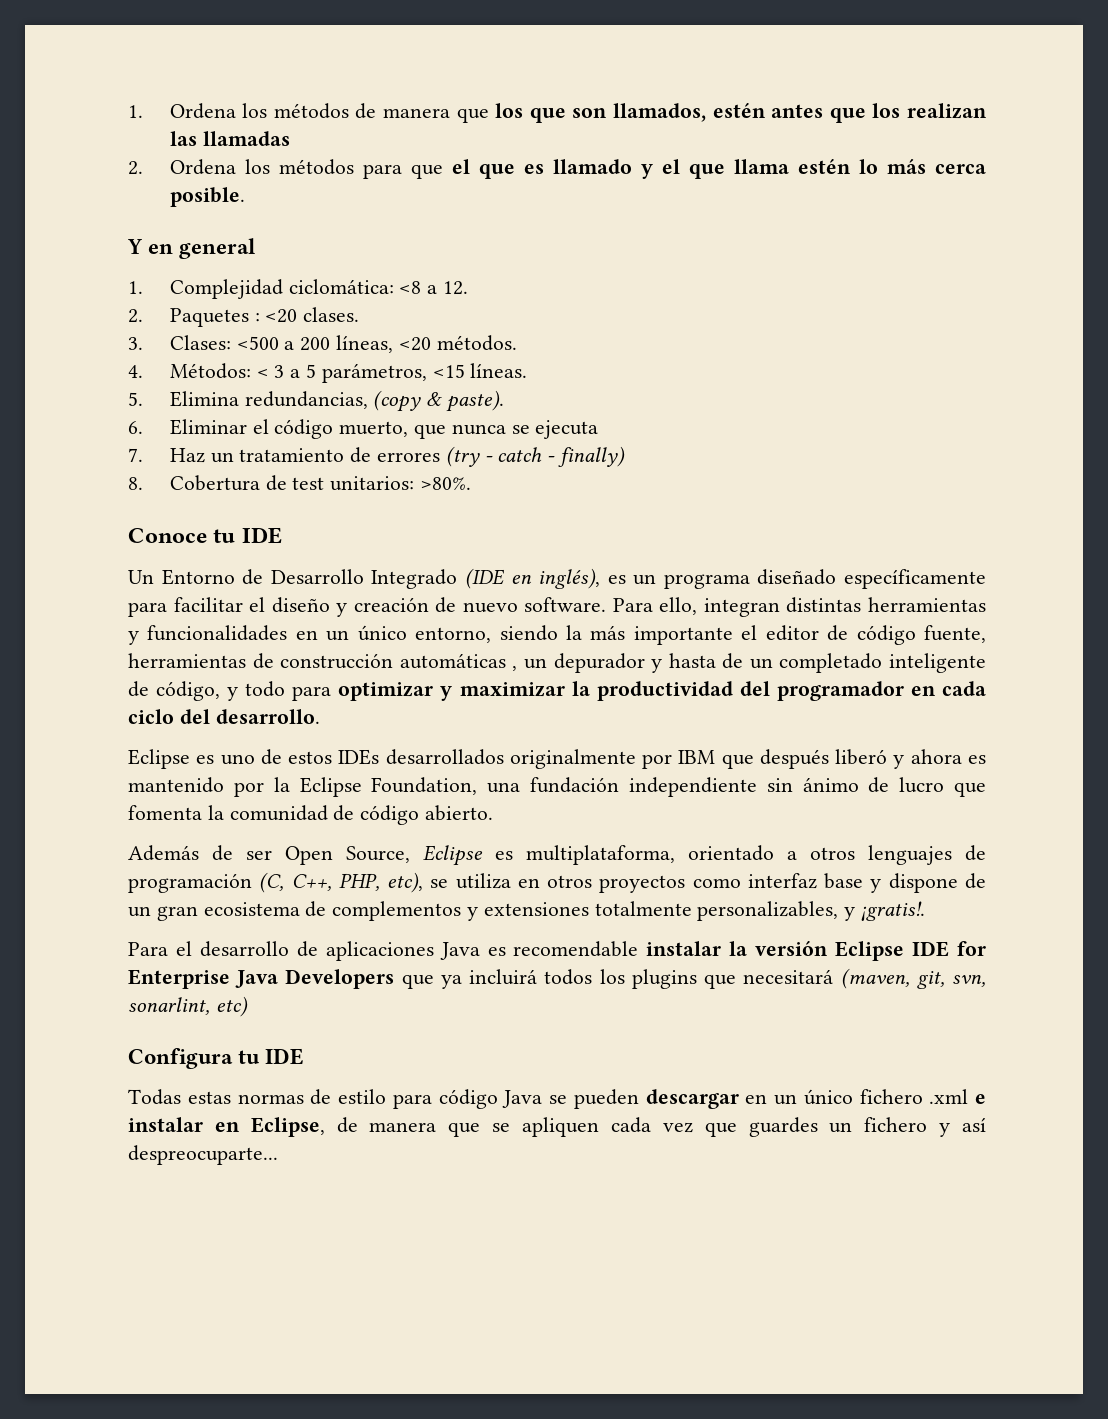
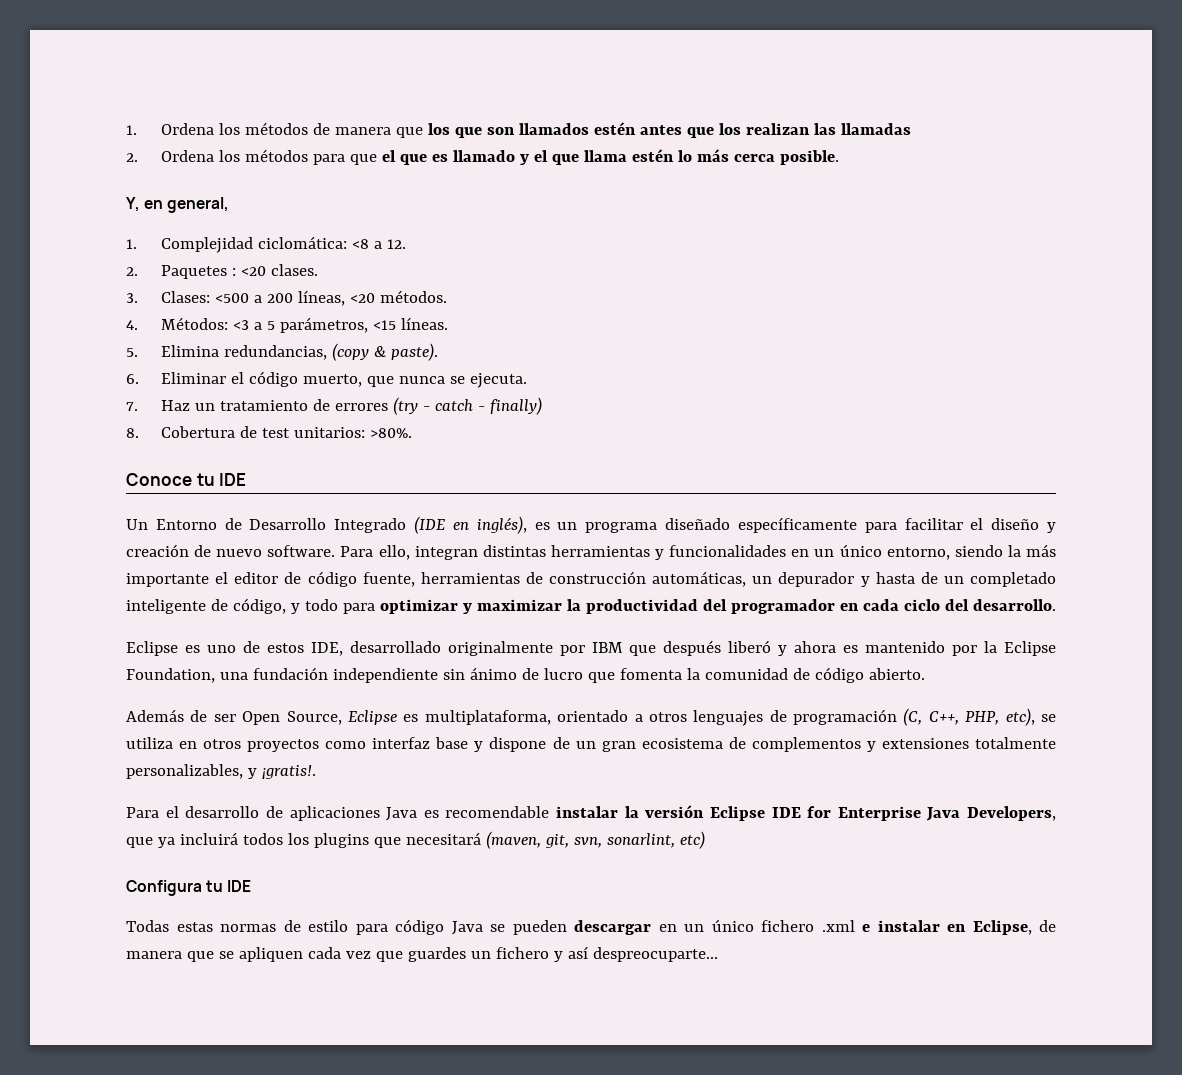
[613,103,707,122] llamados, -> [518,123,589,135] llamados
[127,238,257,259] Y en general -> [126,197,230,213] Y, en general,
[256,365,285,378] < 3 -> [232,320,249,330] <3
[535,420,599,439] ejecuta -> [469,373,527,388] ejecuta.
[399,653,518,671] automáticas , -> [652,571,747,587] automáticas,
[338,749,504,765] IDEs desarrollados -> [310,641,441,656] IDE, desarrollado
[285,969,395,989] Developers -> [967,806,1056,821] Developers,

